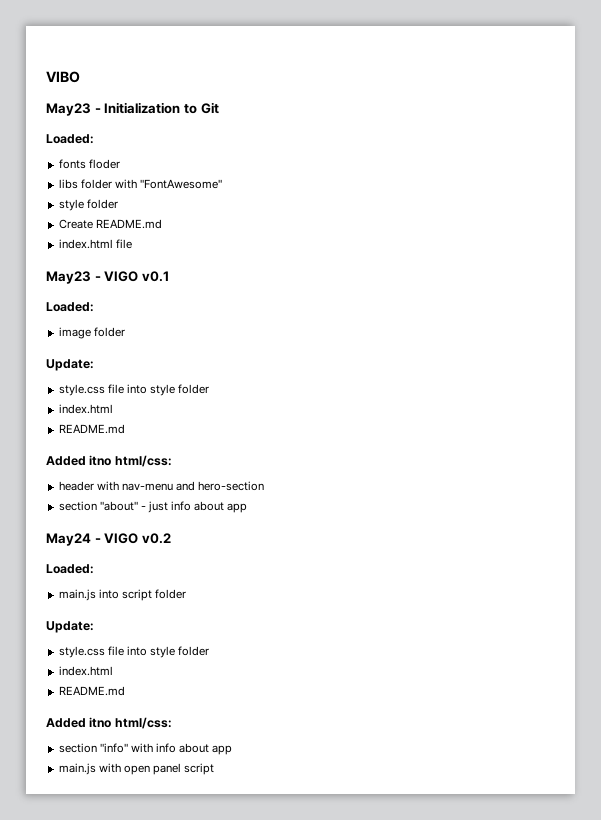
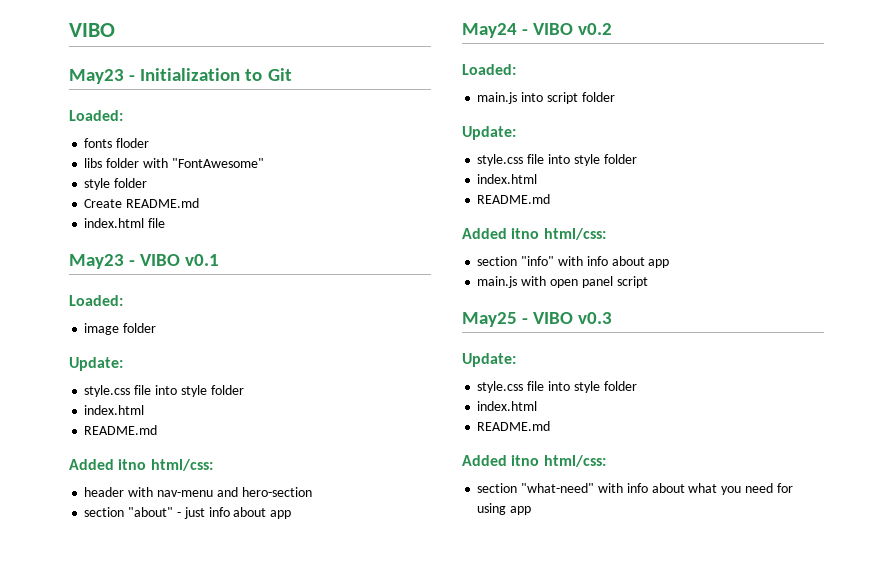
[104,271,139,282] VIGO -> [140,254,181,266] VIBO
[104,533,139,544] VIGO -> [533,23,574,35] VIBO
(215, 769) none -> [462,312,613,327] [462,353,516,367] [477,381,637,393] [477,401,538,411] [477,421,551,431] [462,455,606,467] [477,483,793,495] [477,503,532,515] // May25 - VIBO v0.3 // Update: // style.css file into style folder // index.html // README.md // Added itno html/css: // section "what-need" with info about what you need for using app

